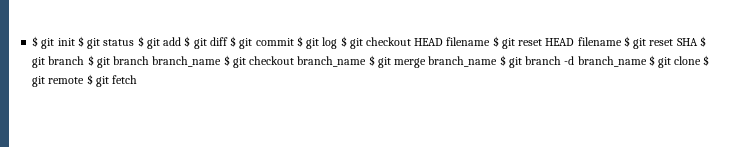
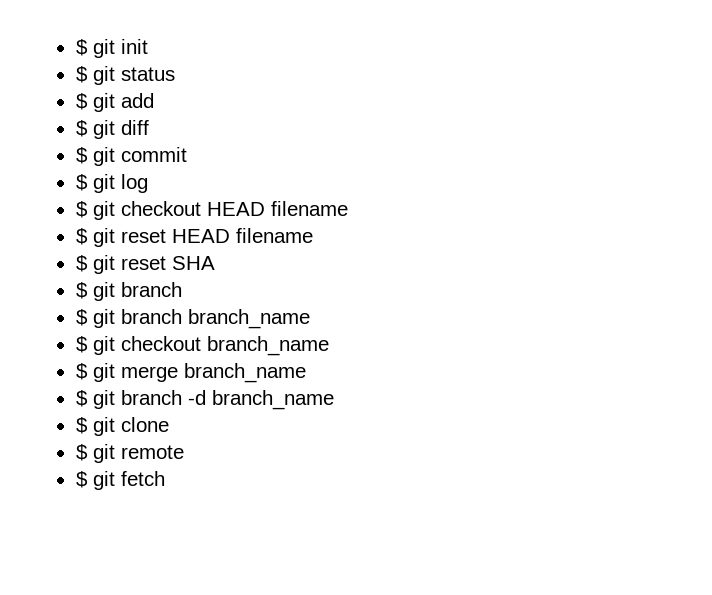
(75, 42) none -> (148, 46) //
(135, 42) none -> (175, 74) //
(182, 41) none -> (154, 100) //
(228, 41) none -> (149, 127) //
(294, 42) none -> (187, 154) //
(338, 43) none -> (148, 183) //
(491, 41) none -> (348, 208) //
(622, 41) none -> (313, 235) //
[699,36,706,47] [32,56,85,68] $ git branch -> [75,282,182,301] // $ git branch //
(222, 61) none -> (310, 319) //
(367, 61) none -> (329, 346) //
(498, 61) none -> (306, 373) //
(647, 61) none -> (334, 400) //
(702, 60) none -> (169, 424) //
(85, 80) none -> (184, 452) //

